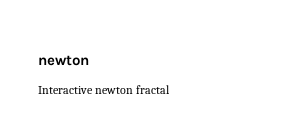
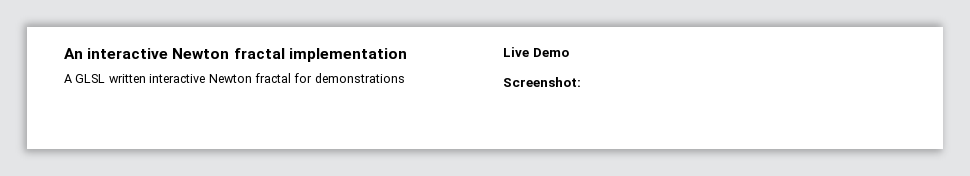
[38,55,89,66] [38,85,171,94] newton // Interactive newton fractal -> [64,48,407,62] [64,73,405,83] [503,47,569,57] [503,77,581,87] An interactive Newton fractal implementation // A GLSL written interactive Newton fractal for demonstrations // Live Demo // Screenshot:

